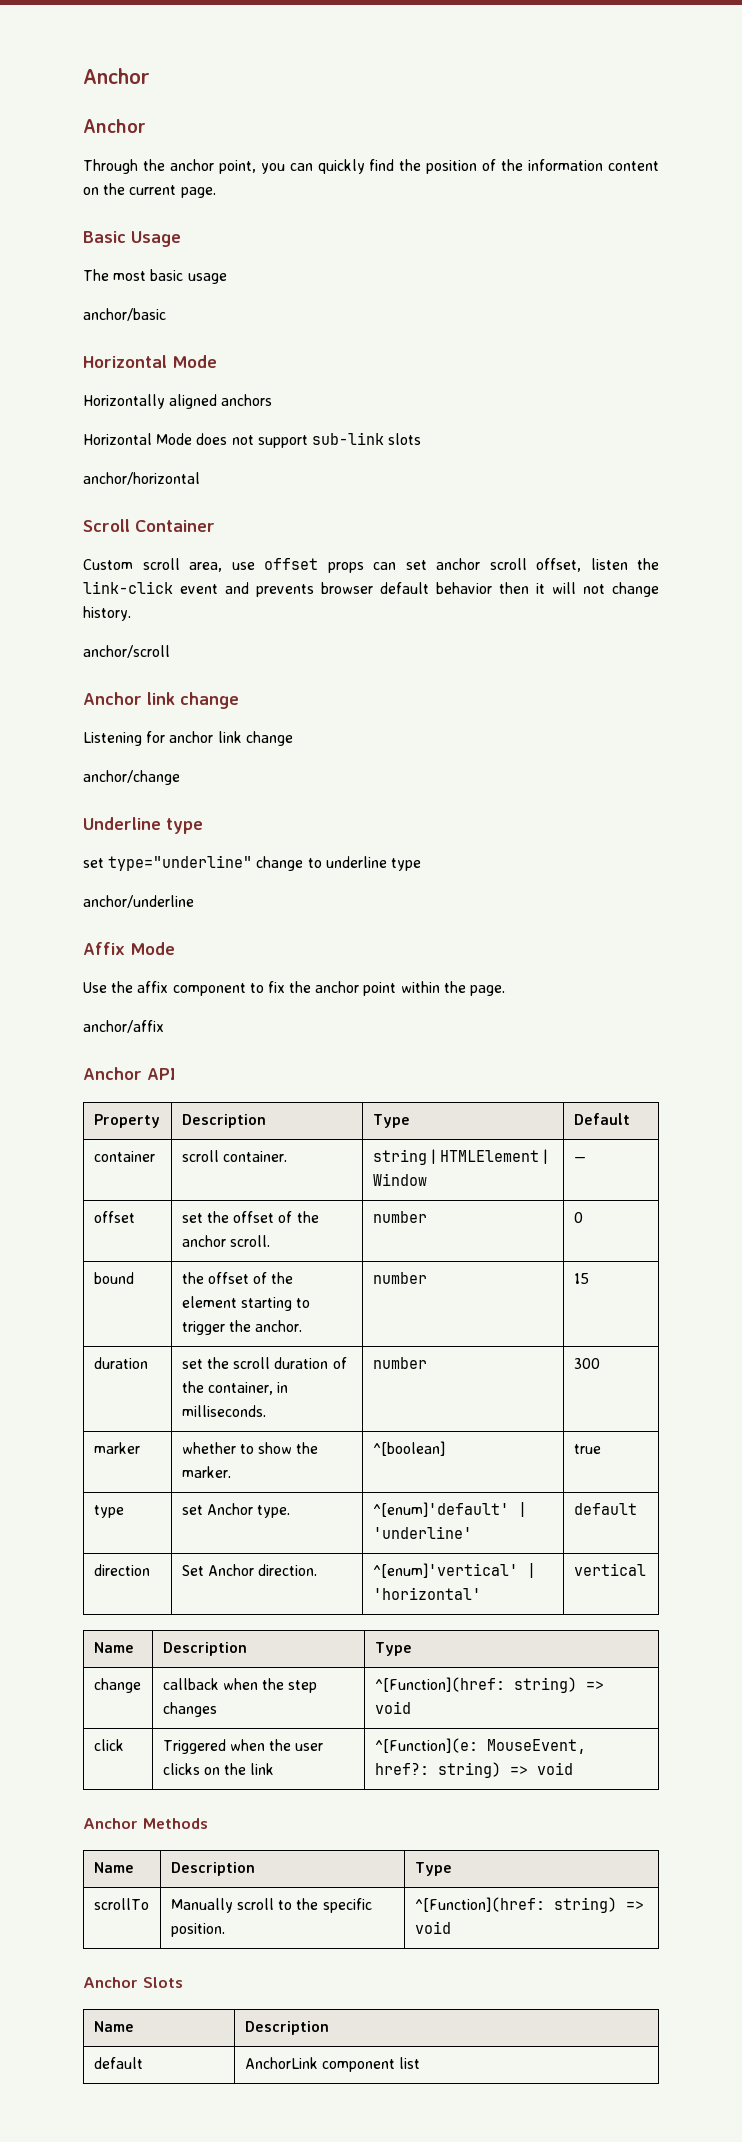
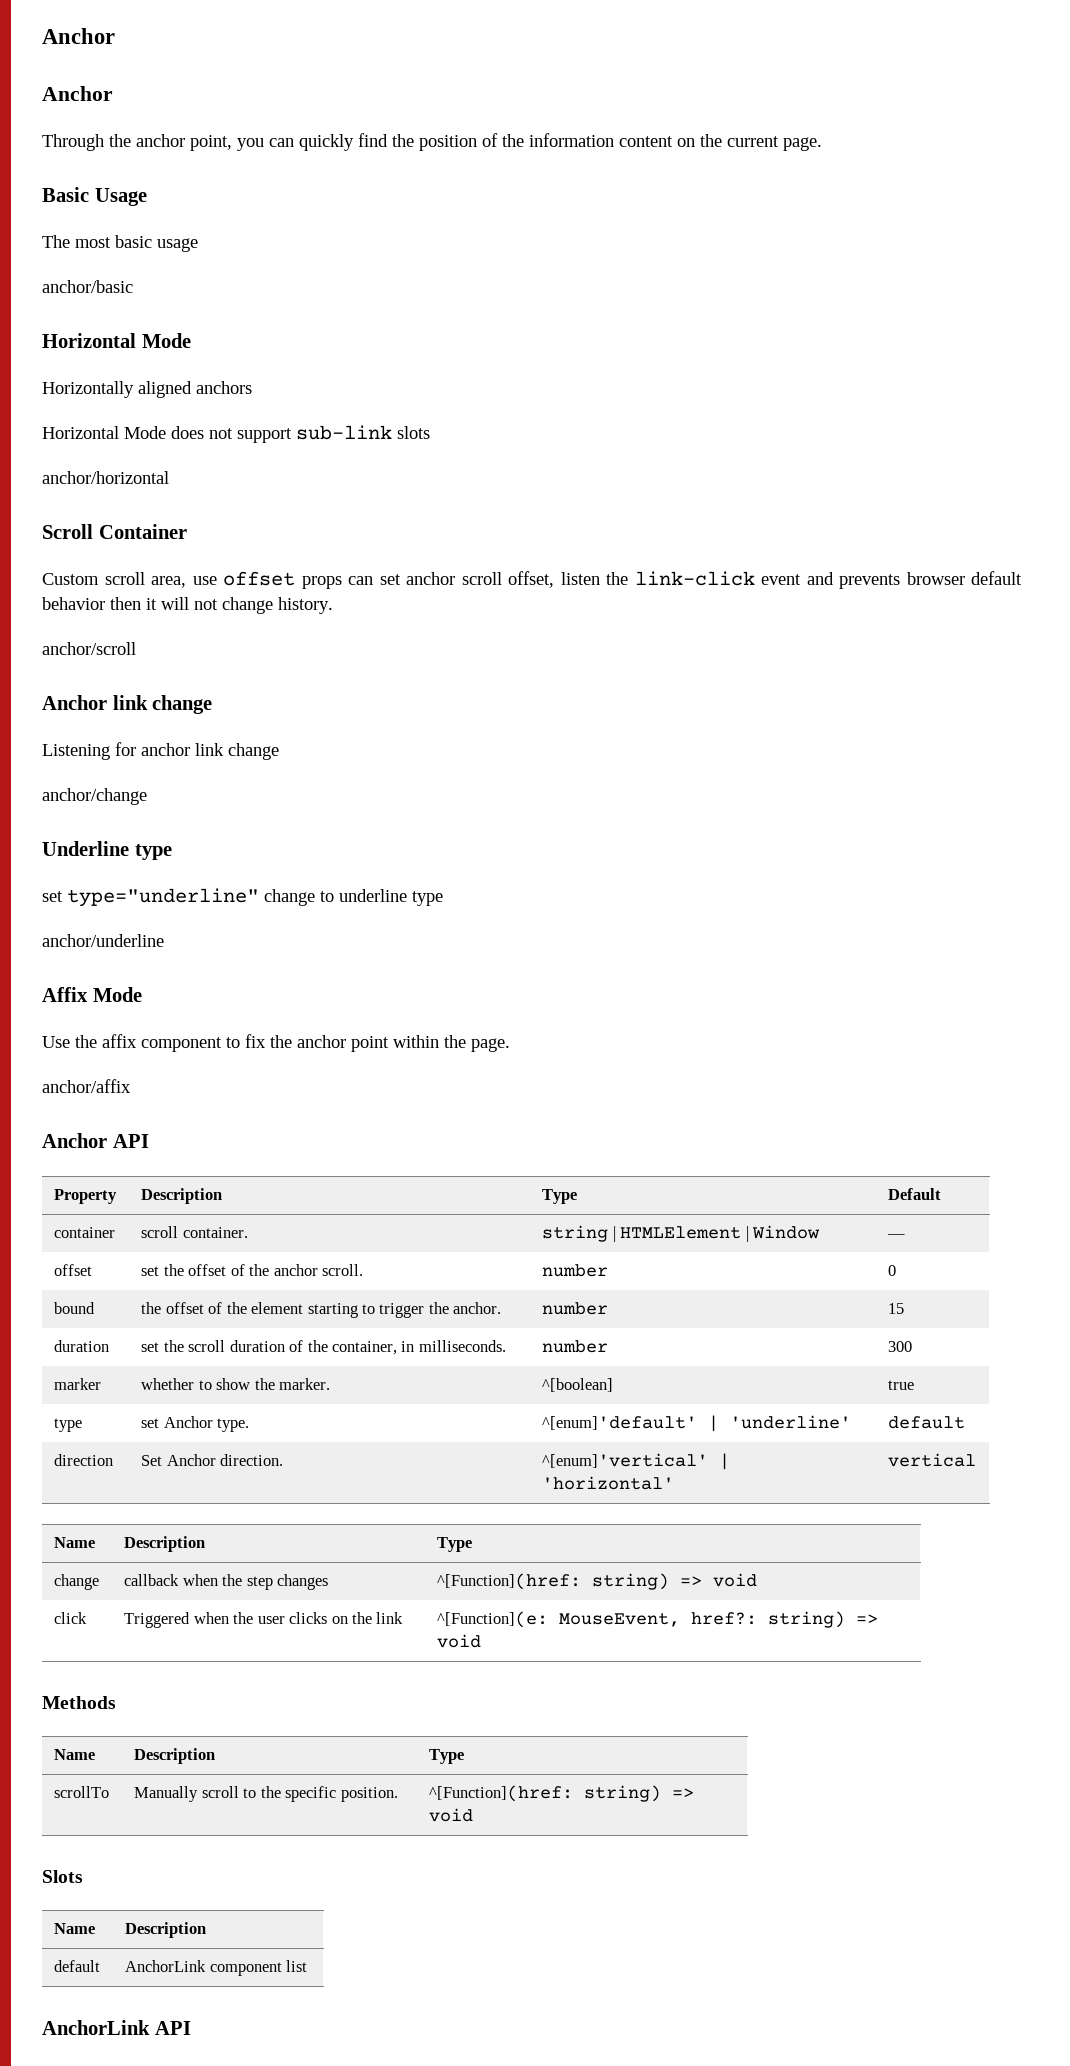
[83,1818,138,1829] Anchor -> (482, 1641) none
[83,1977,138,1988] Anchor -> (474, 1815) none
(421, 2063) none -> [42,2020,191,2035] // AnchorLink API

